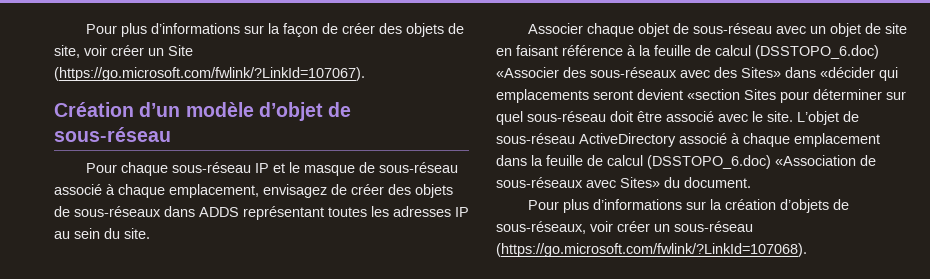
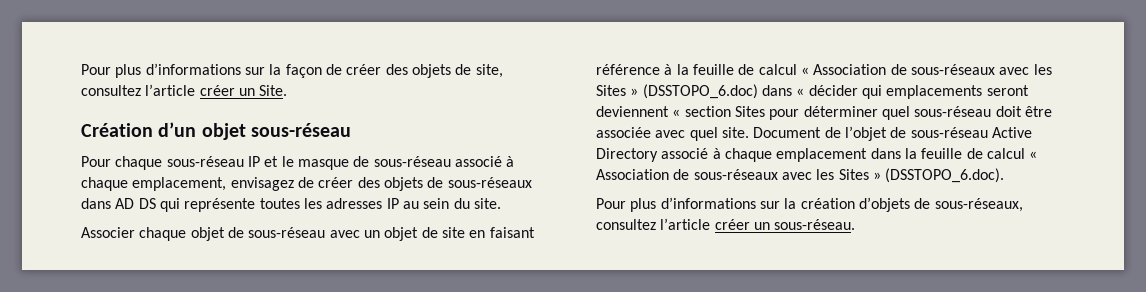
[84,45,193,56] [54,67,365,81] voir créer un Site (https://go.microsoft.com/fwlink/?LinkId=107067). -> [81,84,288,96] consultez l’article créer un Site.
[185,102,352,121] modèle d’objet de -> [201,123,246,140] objet
[199,206,324,220] ADDS représentant -> [115,198,256,212] AD DS qui représente
[755,45,879,59] [496,67,898,81] [496,89,740,103] (DSSTOPO_6.doc) «Associer des sous-réseaux avec des Sites» dans «décider qui emplacements seront devient «section -> [800,64,1052,75] [596,84,1029,99] [596,106,731,117] « Association de sous-réseaux avec les Sites » (DSSTOPO_6.doc) dans « décider qui emplacements seront deviennent « section
[886,91,906,100] sur -> (878, 111) none
[666,111,859,125] [496,133,676,147] associé avec le site. L’objet de sous-réseau ActiveDirectory -> [596,126,1032,141] [596,148,658,162] associée avec quel site. Document de l’objet de sous-réseau Active Directory
[647,155,876,169] [496,177,751,188] (DSSTOPO_6.doc) «Association de sous-réseaux avec Sites» du document. -> [1029,151,1038,159] [596,168,1005,183] « Association de sous-réseaux avec les Sites » (DSSTOPO_6.doc).
[590,221,753,232] [496,243,807,257] voir créer un sous-réseau (https://go.microsoft.com/fwlink/?LinkId=107068). -> [596,218,856,230] consultez l’article créer un sous-réseau.

